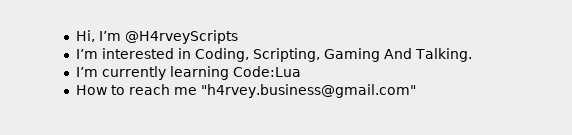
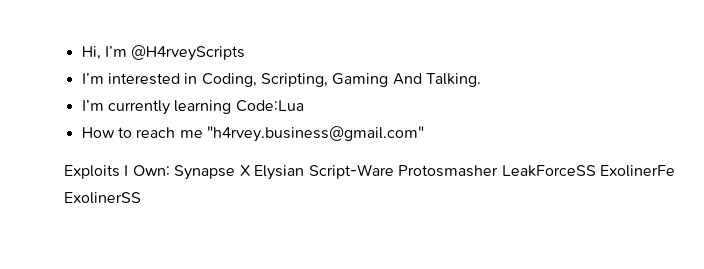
(416, 91) none -> [64,164,676,180] [64,192,141,204] // Exploits I Own: Synapse X Elysian Script-Ware Protosmasher LeakForceSS ExolinerFe ExolinerSS

